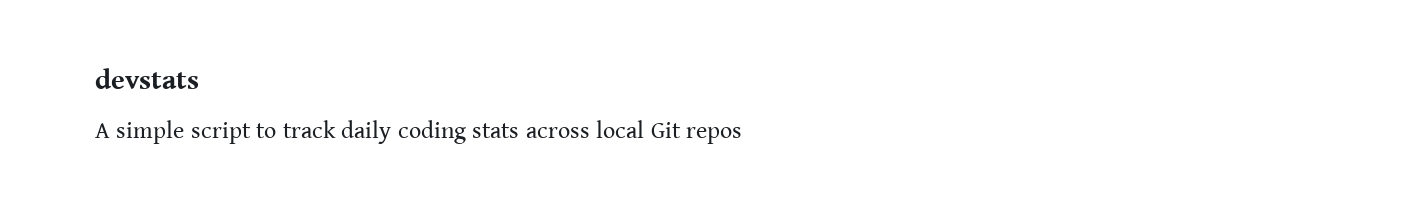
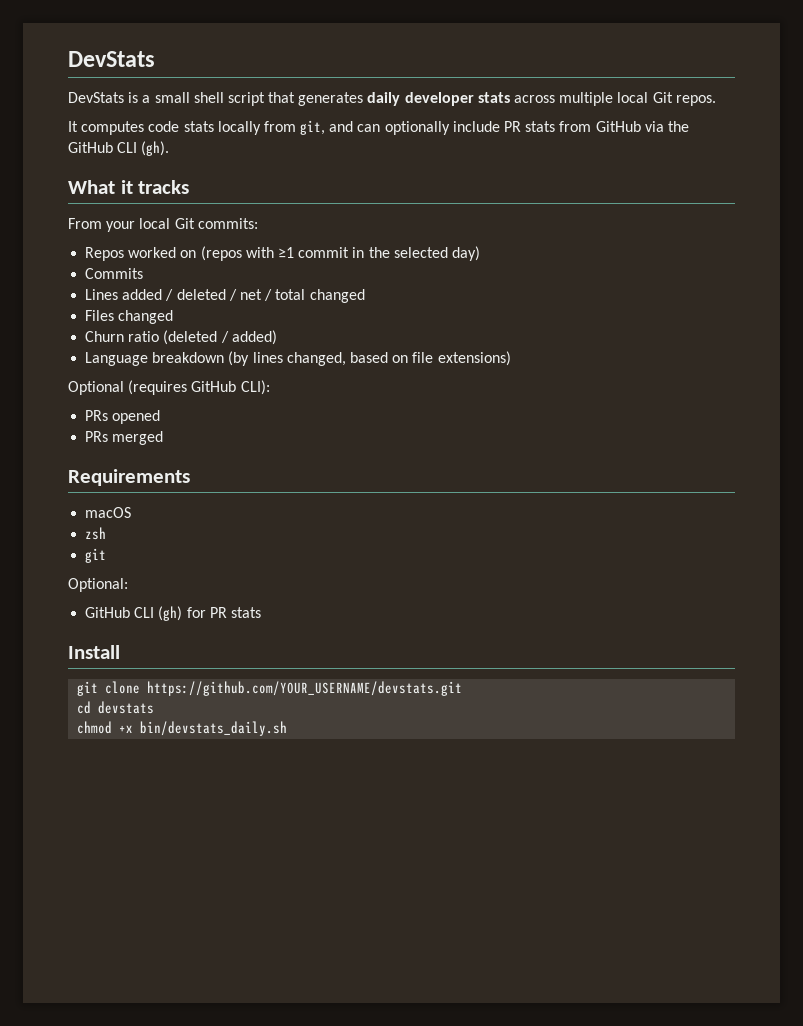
[95,68,199,89] [95,120,743,144] devstats // A simple script to track daily coding stats across local Git repos -> [68,51,155,67] [68,92,716,106] [68,120,689,135] [68,141,170,156] [68,180,190,194] [68,218,258,232] [85,246,480,261] [85,268,144,279] [85,289,365,303] [85,310,174,324] [85,330,277,345] [85,351,511,366] [68,380,270,395] [85,410,161,424] [85,431,164,445] [68,469,190,486] [85,507,132,518] [85,527,107,540] [85,548,107,563] [68,578,128,592] [85,606,261,621] [68,645,120,659] [77,681,463,696] [77,701,155,714] [77,721,288,736] DevStats // DevStats is a small shell script that generates daily developer stats across multiple local Git repos. // It computes code stats locally from git, and can optionally include PR stats from GitHub via the GitHub CLI (gh). // What it tracks // From your local Git commits: // Repos worked on (repos with ≥1 commit in the selected day) // Commits // Lines added / deleted / net / total changed // Files changed // Churn ratio (deleted / added) // Language breakdown (by lines changed, based on file extensions) // Optional (requires GitHub CLI): // PRs opened // PRs merged // Requirements // macOS // zsh // git // Optional: // GitHub CLI (gh) for PR stats // Install // git clone https://github.com/YOUR_USERNAME/devstats.git // cd devstats // chmod +x bin/devstats_daily.sh

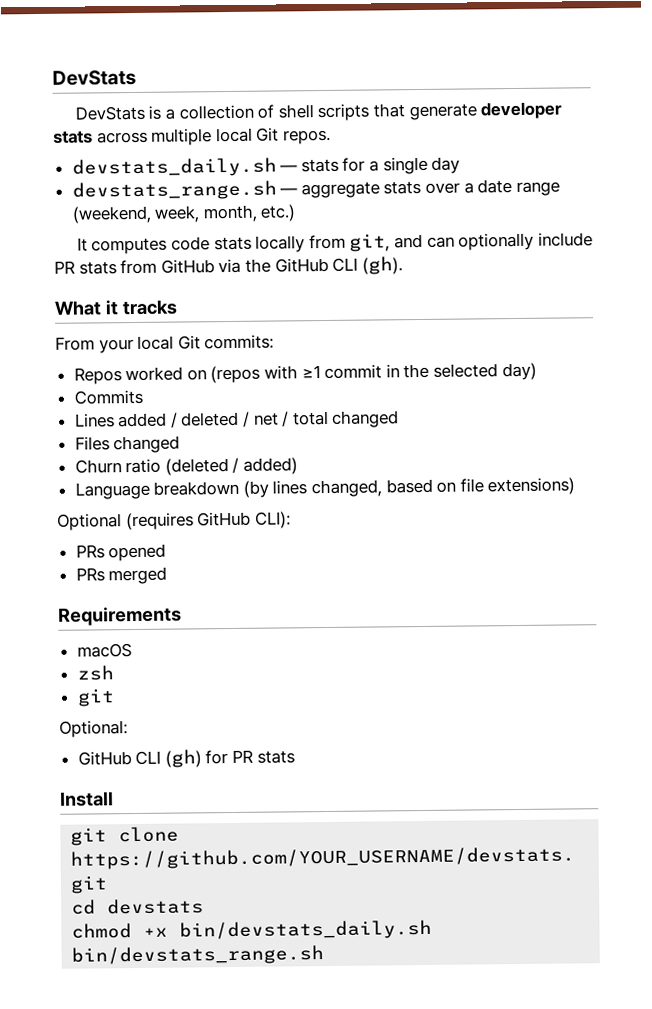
[154,92,401,106] small shell script that generates daily -> [178,103,477,122] collection of shell scripts that generate
(716, 100) none -> [71,156,461,178] [71,179,560,201] [71,204,297,224] // devstats_daily.sh — stats for a single day // devstats_range.sh — aggregate stats over a date range (weekend, week, month, etc.)
(288, 728) none -> [71,945,325,966] bin/devstats_range.sh

